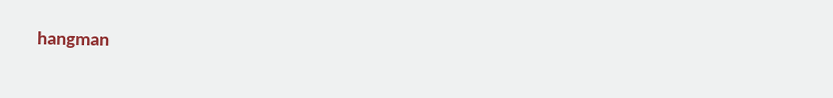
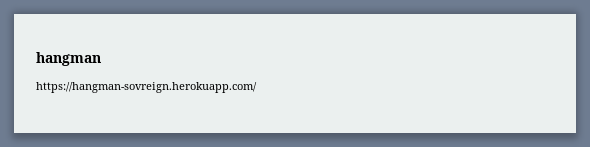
(110, 40) none -> [36,82,257,93] // https://hangman-sovreign.herokuapp.com/

